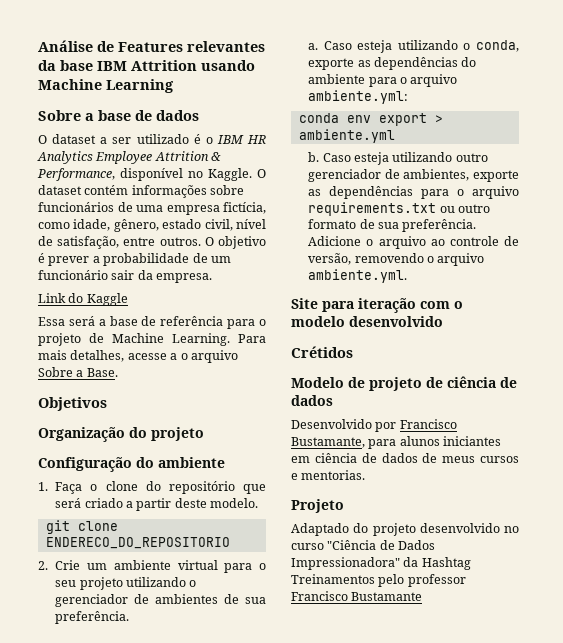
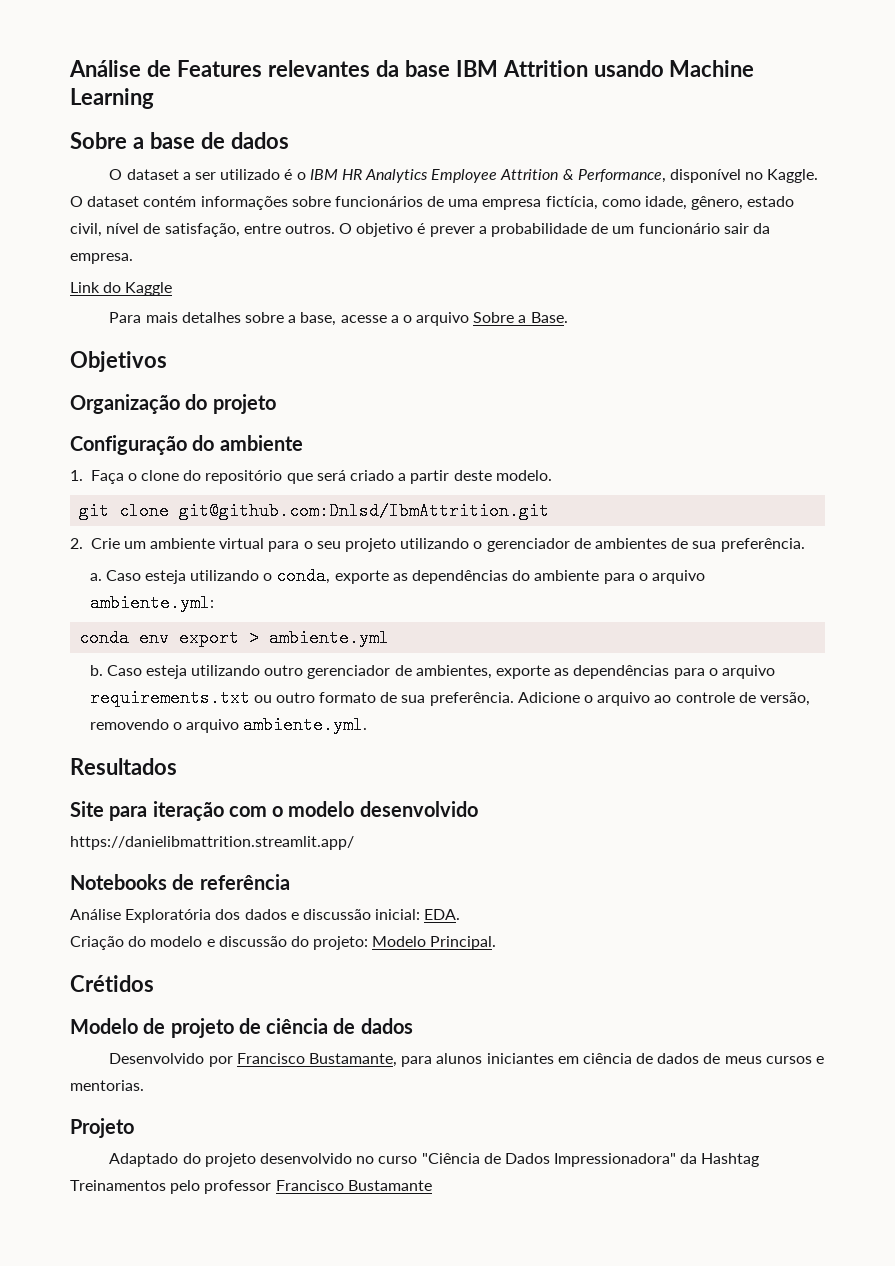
[38,316,266,329] [38,333,266,346] [38,350,125,362] Essa será a base de referência para o projeto de Machine Learning. Para mais detalhes, -> [109,312,337,326] Para mais detalhes sobre a base,
[45,537,230,549] ENDERECO_DO_REPOSITORIO -> [179,502,550,520] git@github.com:Dnlsd/IbmAttrition.git
(408, 276) none -> [70,758,177,775] // Resultados
(443, 321) none -> [70,836,354,850] [70,874,290,890] [70,909,461,923] [70,936,497,950] // https://danielibmattrition.streamlit.app/ // Notebooks de referência // Análise Exploratória dos dados e discussão inicial: EDA. // Criação do modelo e discussão do projeto: Modelo Principal.

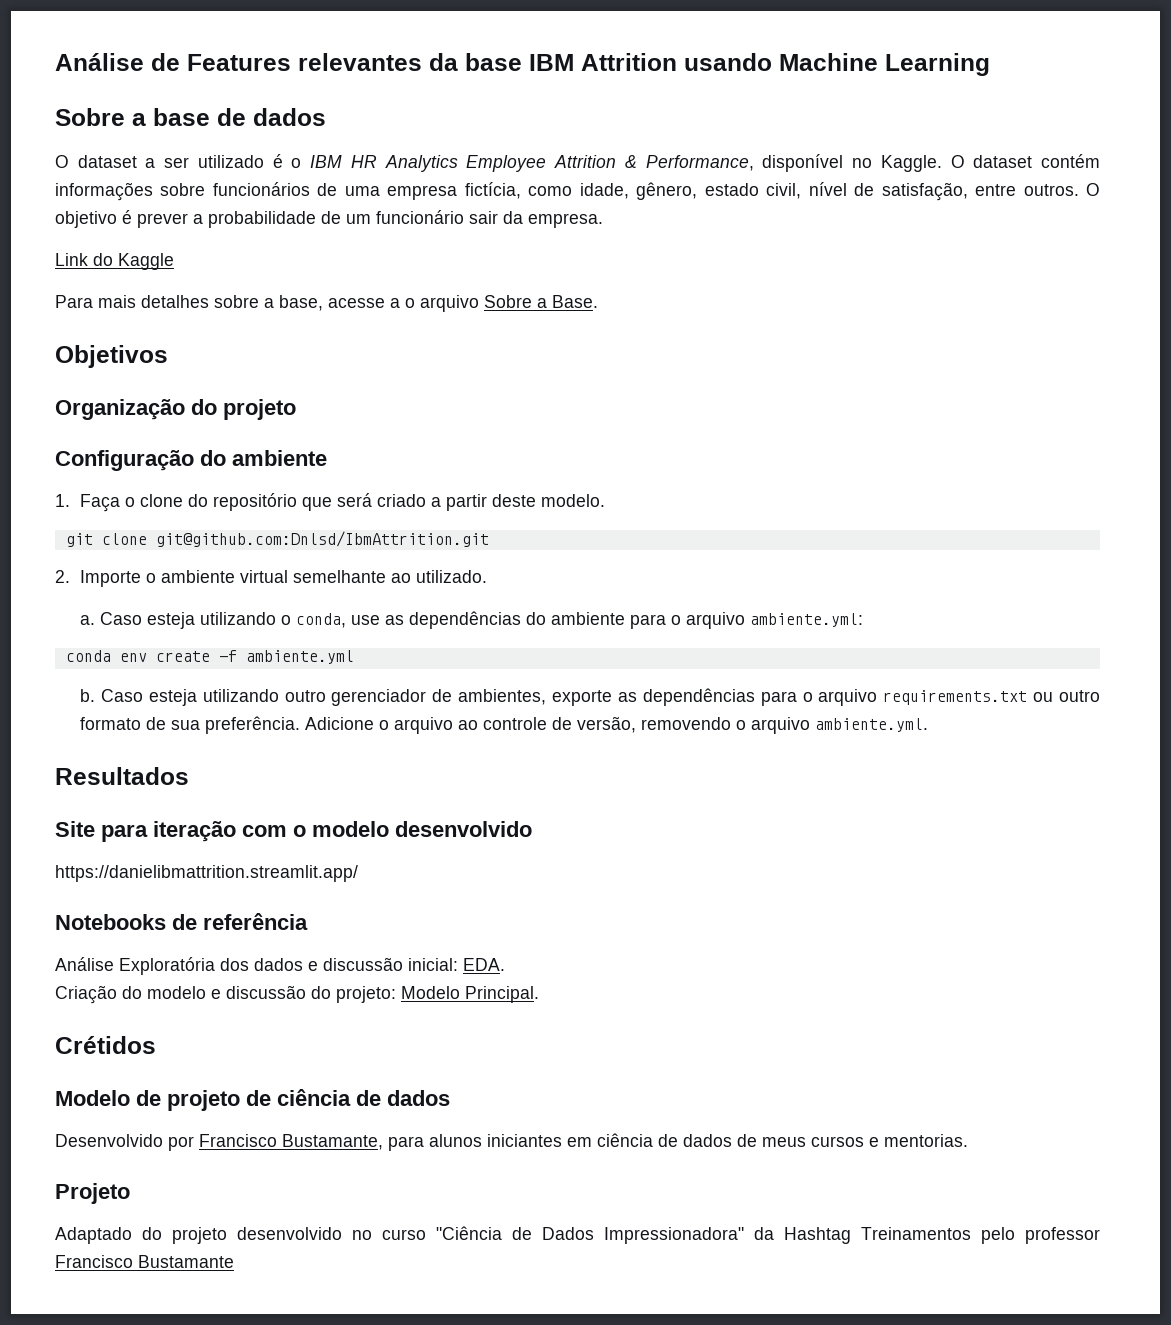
[90,538,805,552] Crie um ambiente virtual para o seu projeto utilizando o gerenciador de ambientes de sua preferência. -> [80,570,488,587] Importe o ambiente virtual semelhante ao utilizado.
[334,570,389,584] exporte -> [351,615,381,625] use
[179,629,260,647] export > -> [155,650,237,662] create -f

